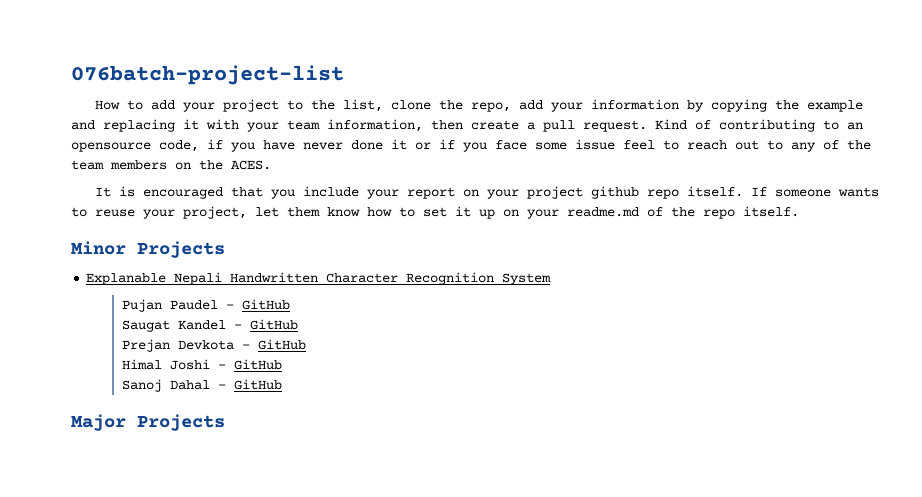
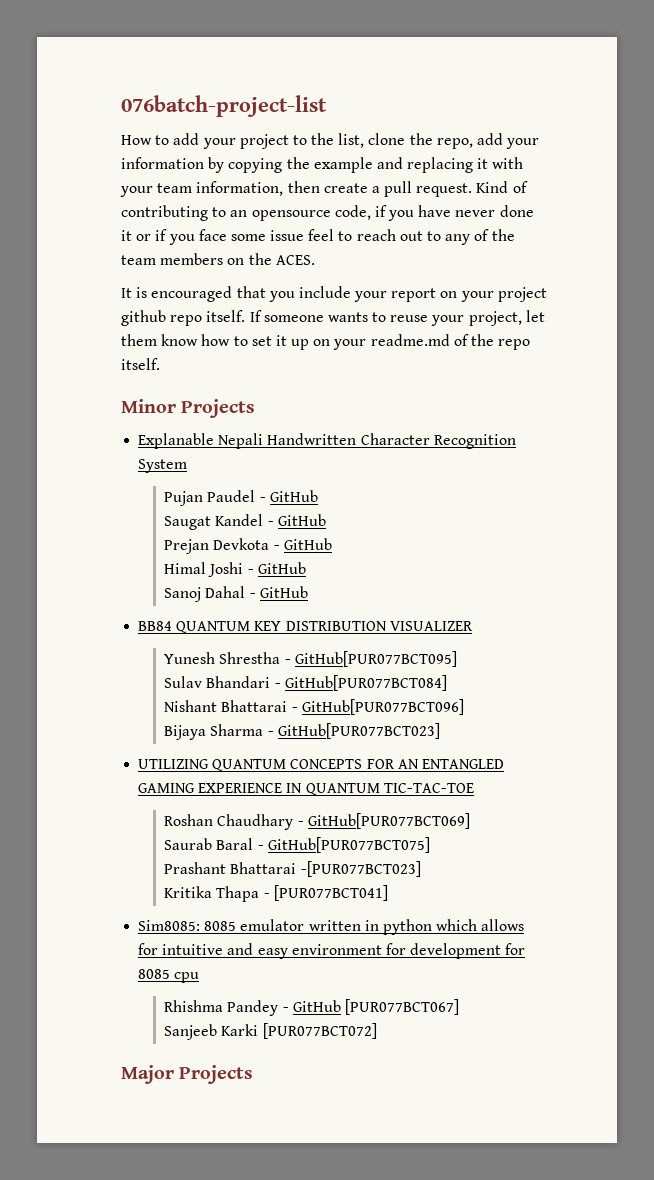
(282, 384) none -> [138,621,473,633] [164,651,457,667] [164,675,447,691] [164,699,464,715] [164,723,440,740] [138,759,504,771] [138,783,474,795] [164,813,470,830] [164,837,430,853] [164,861,421,877] [164,885,388,902] [138,919,525,935] [138,943,526,959] [138,969,200,983] [164,999,459,1016] [164,1023,377,1040] // BB84 QUANTUM KEY DISTRIBUTION VISUALIZER // Yunesh Shrestha - GitHub[PUR077BCT095] // Sulav Bhandari - GitHub[PUR077BCT084] // Nishant Bhattarai - GitHub[PUR077BCT096] // Bijaya Sharma - GitHub[PUR077BCT023] // UTILIZING QUANTUM CONCEPTS FOR AN ENTANGLED GAMING EXPERIENCE IN QUANTUM TIC-TAC-TOE // Roshan Chaudhary - GitHub[PUR077BCT069] // Saurab Baral - GitHub[PUR077BCT075] // Prashant Bhattarai -[PUR077BCT023] // Kritika Thapa - [PUR077BCT041] // Sim8085: 8085 emulator written in python which allows for intuitive and easy environment for development for 8085 cpu // Rhishma Pandey - GitHub [PUR077BCT067] // Sanjeeb Karki [PUR077BCT072]

